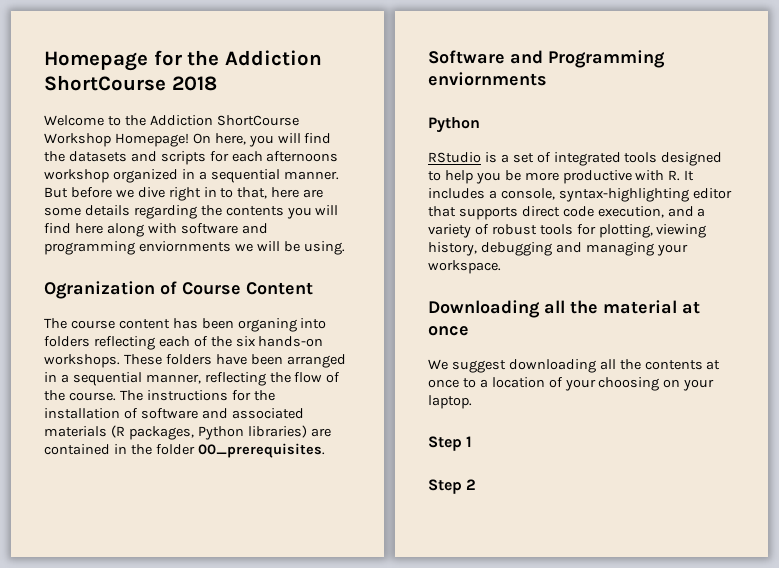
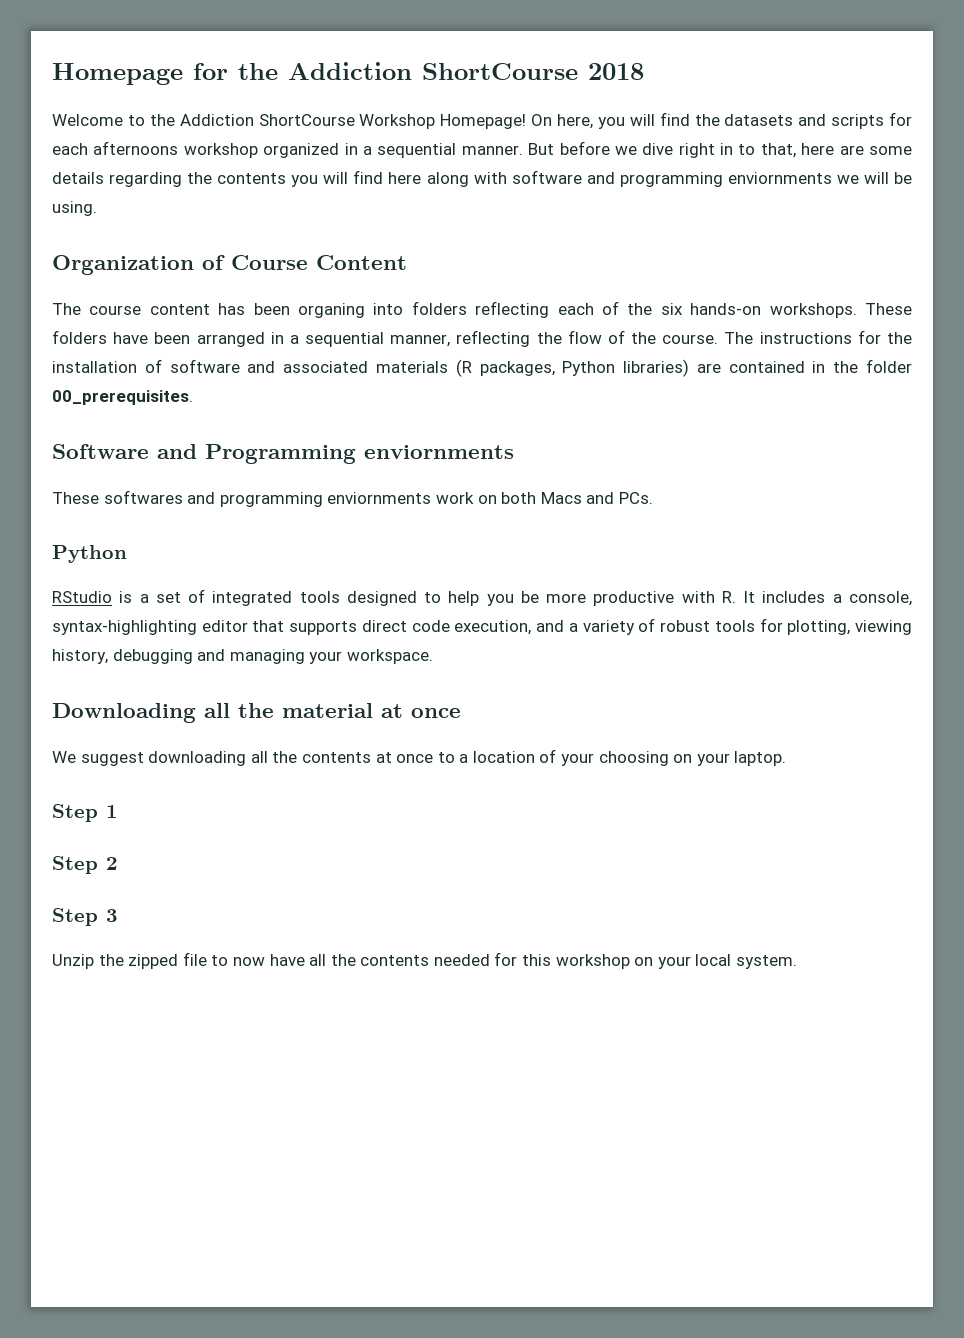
[44,281,155,299] Ogranization -> [52,255,194,275] Organization
(547, 79) none -> [52,490,653,507] // These softwares and programming enviornments work on both Macs and PCs.
(477, 484) none -> [52,908,118,926] [52,952,798,969] // Step 3 // Unzip the zipped file to now have all the contents needed for this workshop on your local system.

